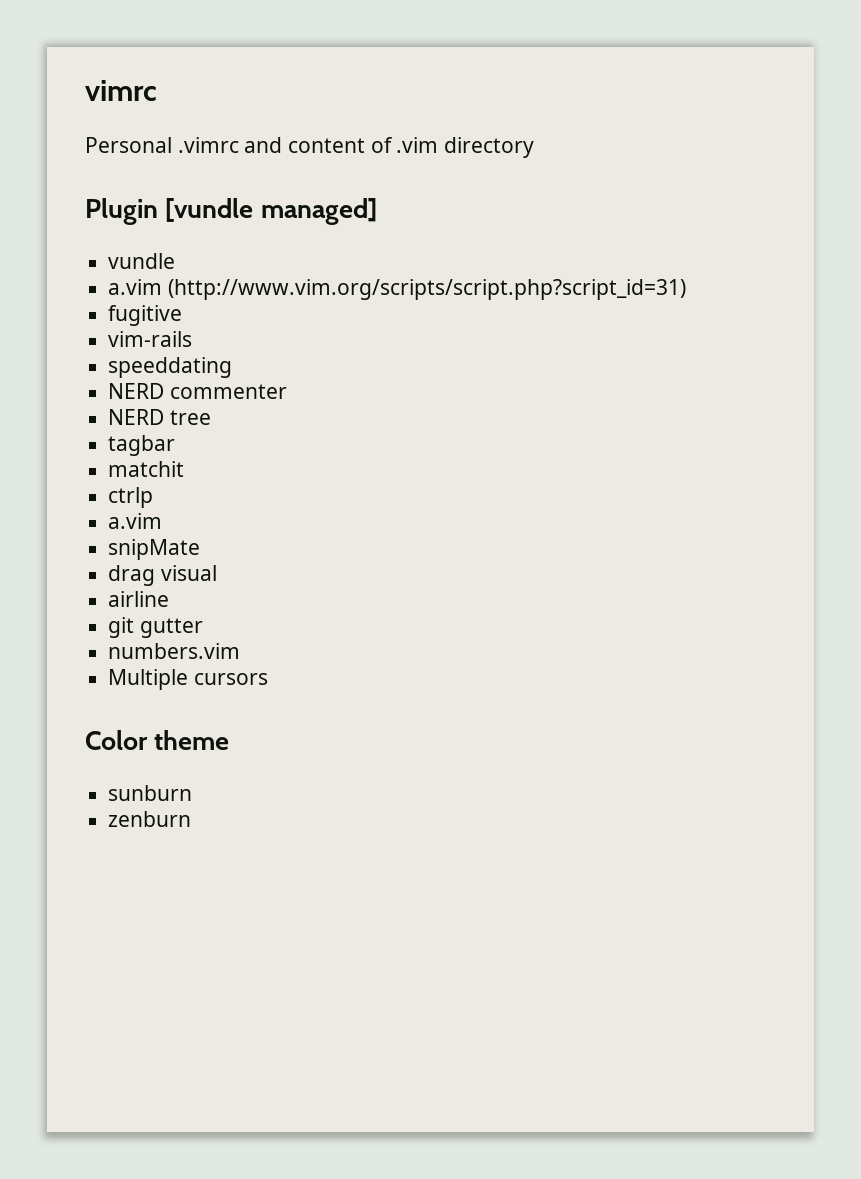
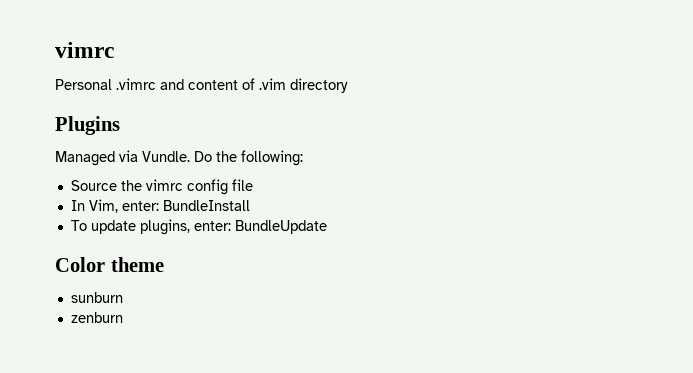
[85,198,377,225] [108,253,176,269] [108,279,686,300] [108,305,183,326] [108,331,193,347] [108,357,233,378] [108,383,287,399] [108,409,211,425] [108,435,176,456] [108,461,185,477] [108,487,154,508] [108,513,163,529] [108,539,201,560] [108,565,217,586] [108,591,170,607] [108,617,203,638] [108,643,241,659] [108,669,268,690] Plugin [vundle managed] // vundle // a.vim (http://www.vim.org/scripts/script.php?script_id=31) // fugitive // vim-rails // speeddating // NERD commenter // NERD tree // tagbar // matchit // ctrlp // a.vim // snipMate // drag visual // airline // git gutter // numbers.vim // Multiple cursors -> [55,116,120,135] [55,150,303,166] [70,179,253,195] [70,199,250,213] [70,219,327,235] Plugins // Managed via Vundle. Do the following: // Source the vimrc config file // In Vim, enter: BundleInstall // To update plugins, enter: BundleUpdate

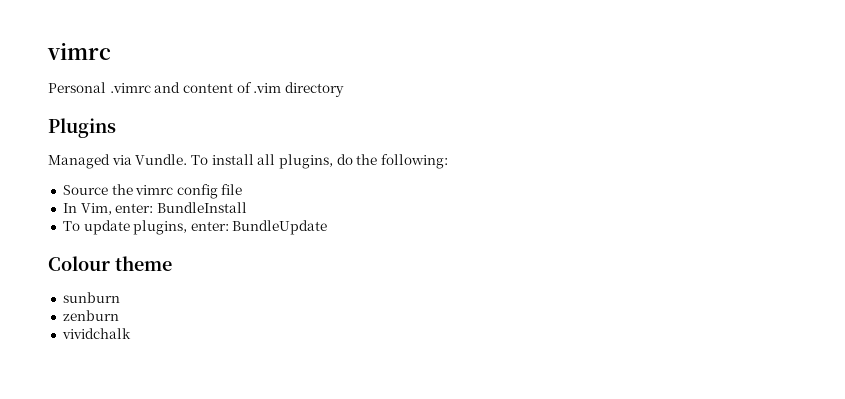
[194,151,212,162] Do -> [190,154,353,169] To install all plugins, do
[55,257,105,272] Color -> [48,256,110,271] Colour
(123, 317) none -> [61,328,131,339] // vividchalk

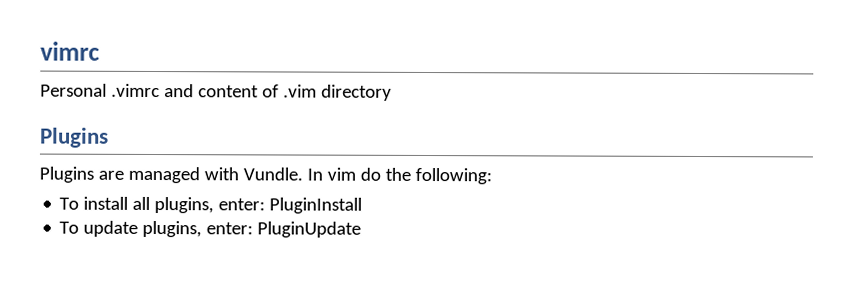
[48,154,448,169] [62,184,243,199] [62,202,247,215] [62,220,328,235] [48,256,172,271] [62,292,120,303] [62,310,119,321] [61,328,131,339] Managed via Vundle. To install all plugins, do the following: // Source the vimrc config file // In Vim, enter: BundleInstall // To update plugins, enter: BundleUpdate // Colour theme // sunburn // zenburn // vividchalk -> [39,166,492,185] [59,196,363,214] [59,220,362,238] Plugins are managed with Vundle. In vim do the following: // To install all plugins, enter: PluginInstall // To update plugins, enter: PluginUpdate

